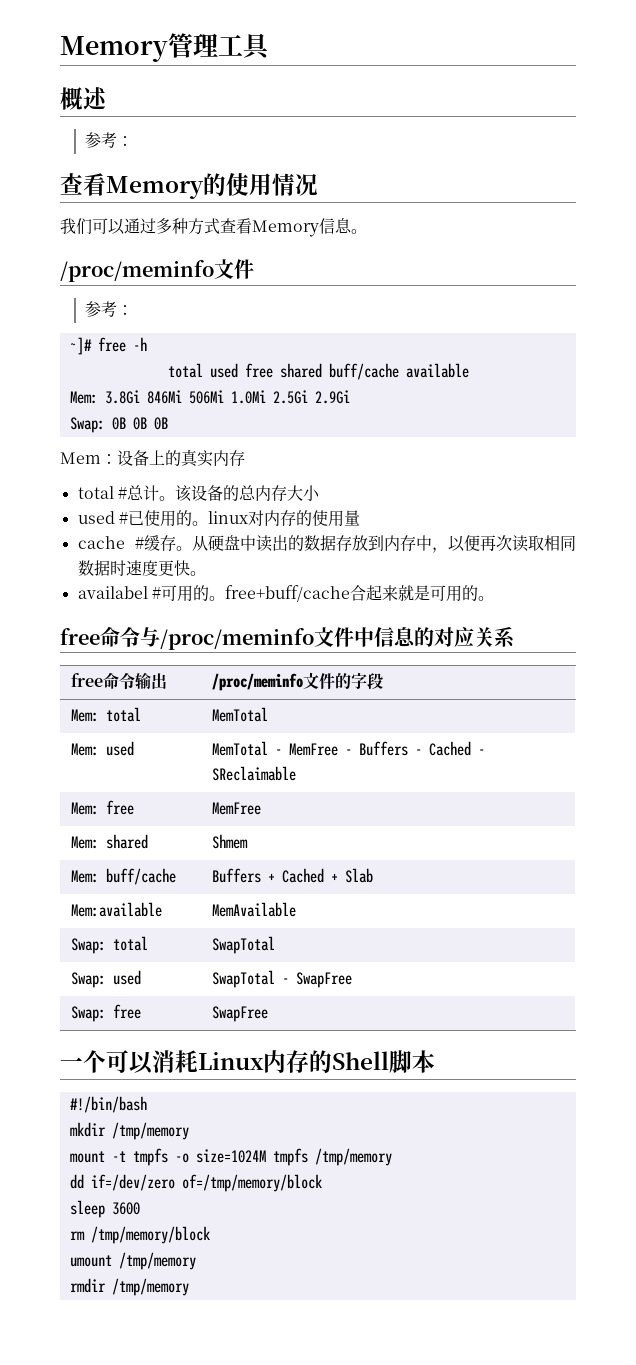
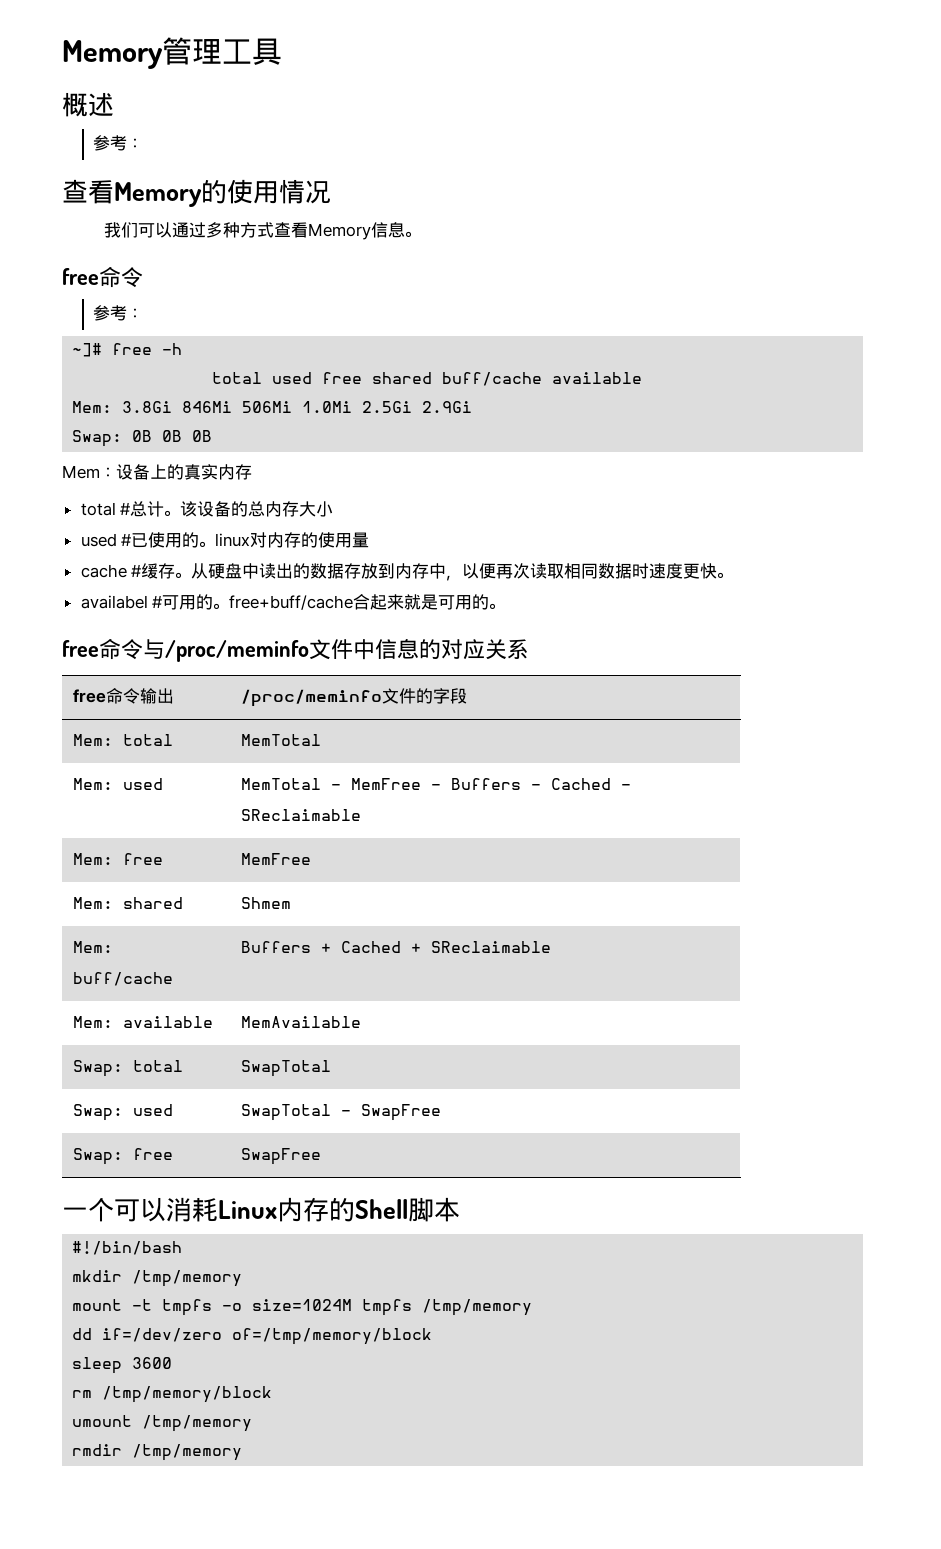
[60,259,254,282] /proc/meminfo文件 -> [62,266,143,288] free命令
[345,868,374,883] [71,902,163,917] Slab // Mem:available -> [430,941,551,953] [72,1016,213,1028] SReclaimable // Mem: available

